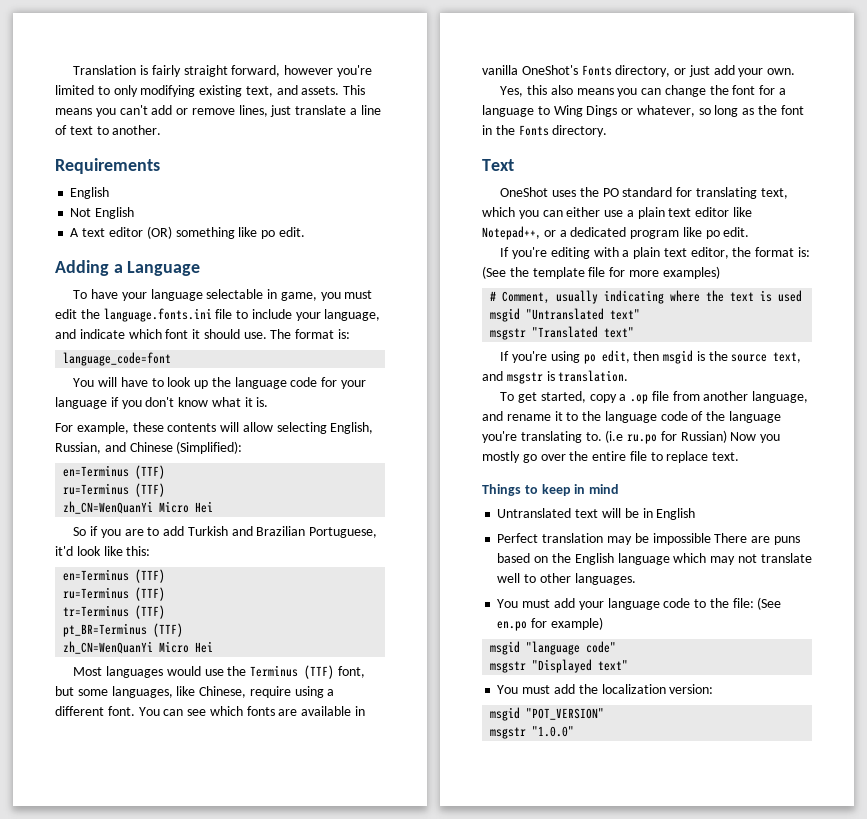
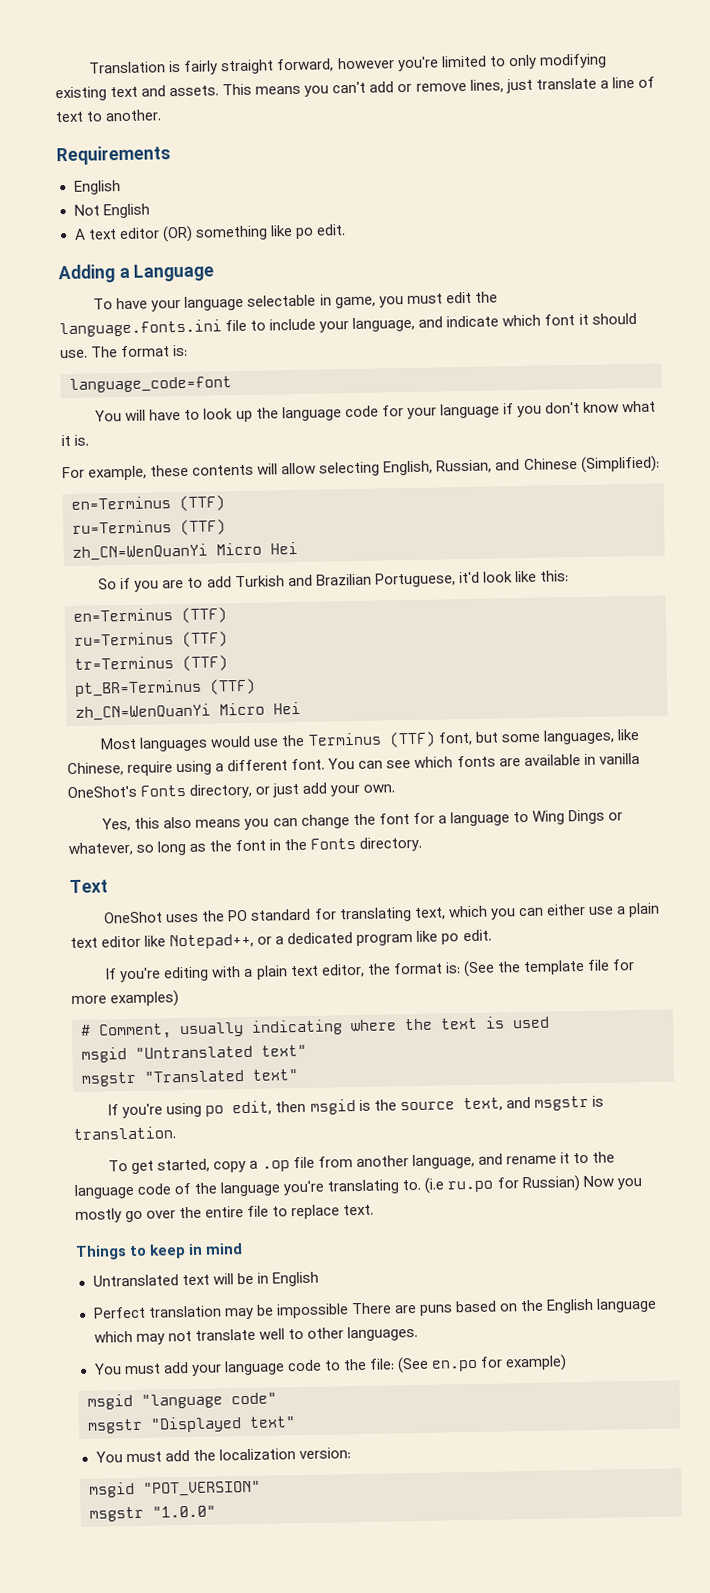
[245,86,273,97] text, -> [110,86,139,98] text

